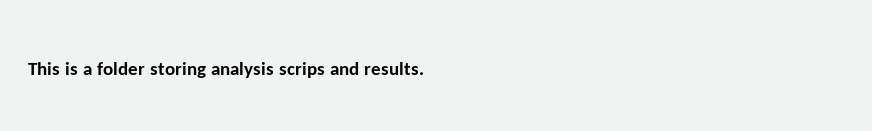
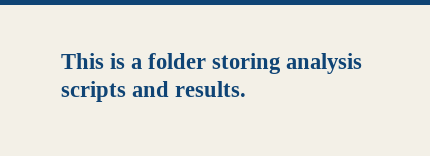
[278,62,325,78] scrips -> [61,81,126,102] scripts

